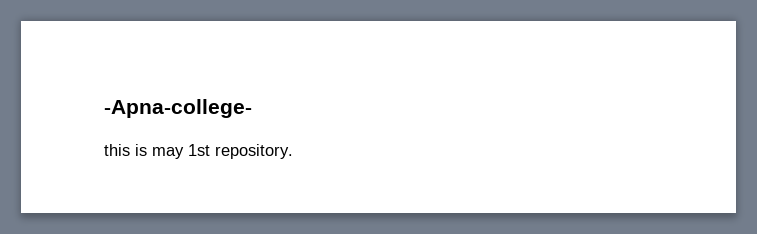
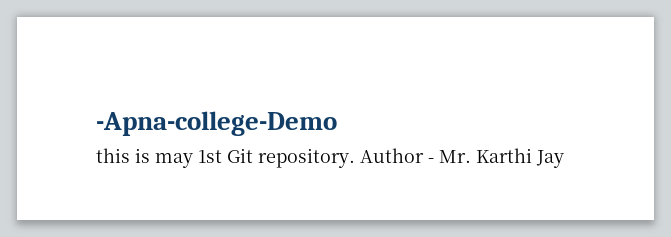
[104,99,252,118] -Apna-college- -> [96,111,337,136] -Apna-college-Demo
[215,144,293,159] repository. -> [227,148,564,168] Git repository. Author - Mr. Karthi Jay

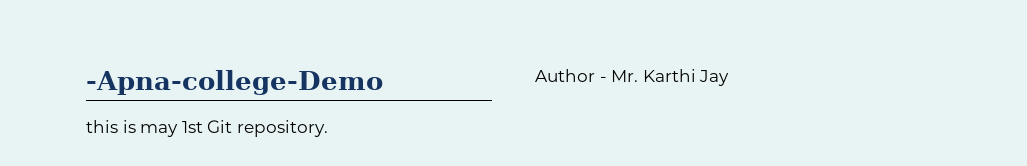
(355, 158) none -> (328, 128) //

